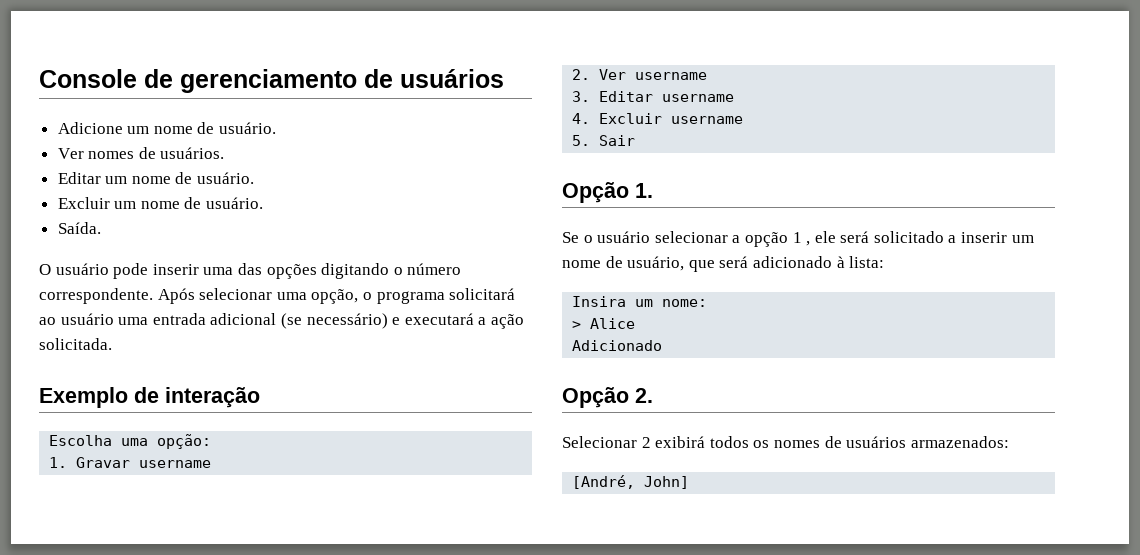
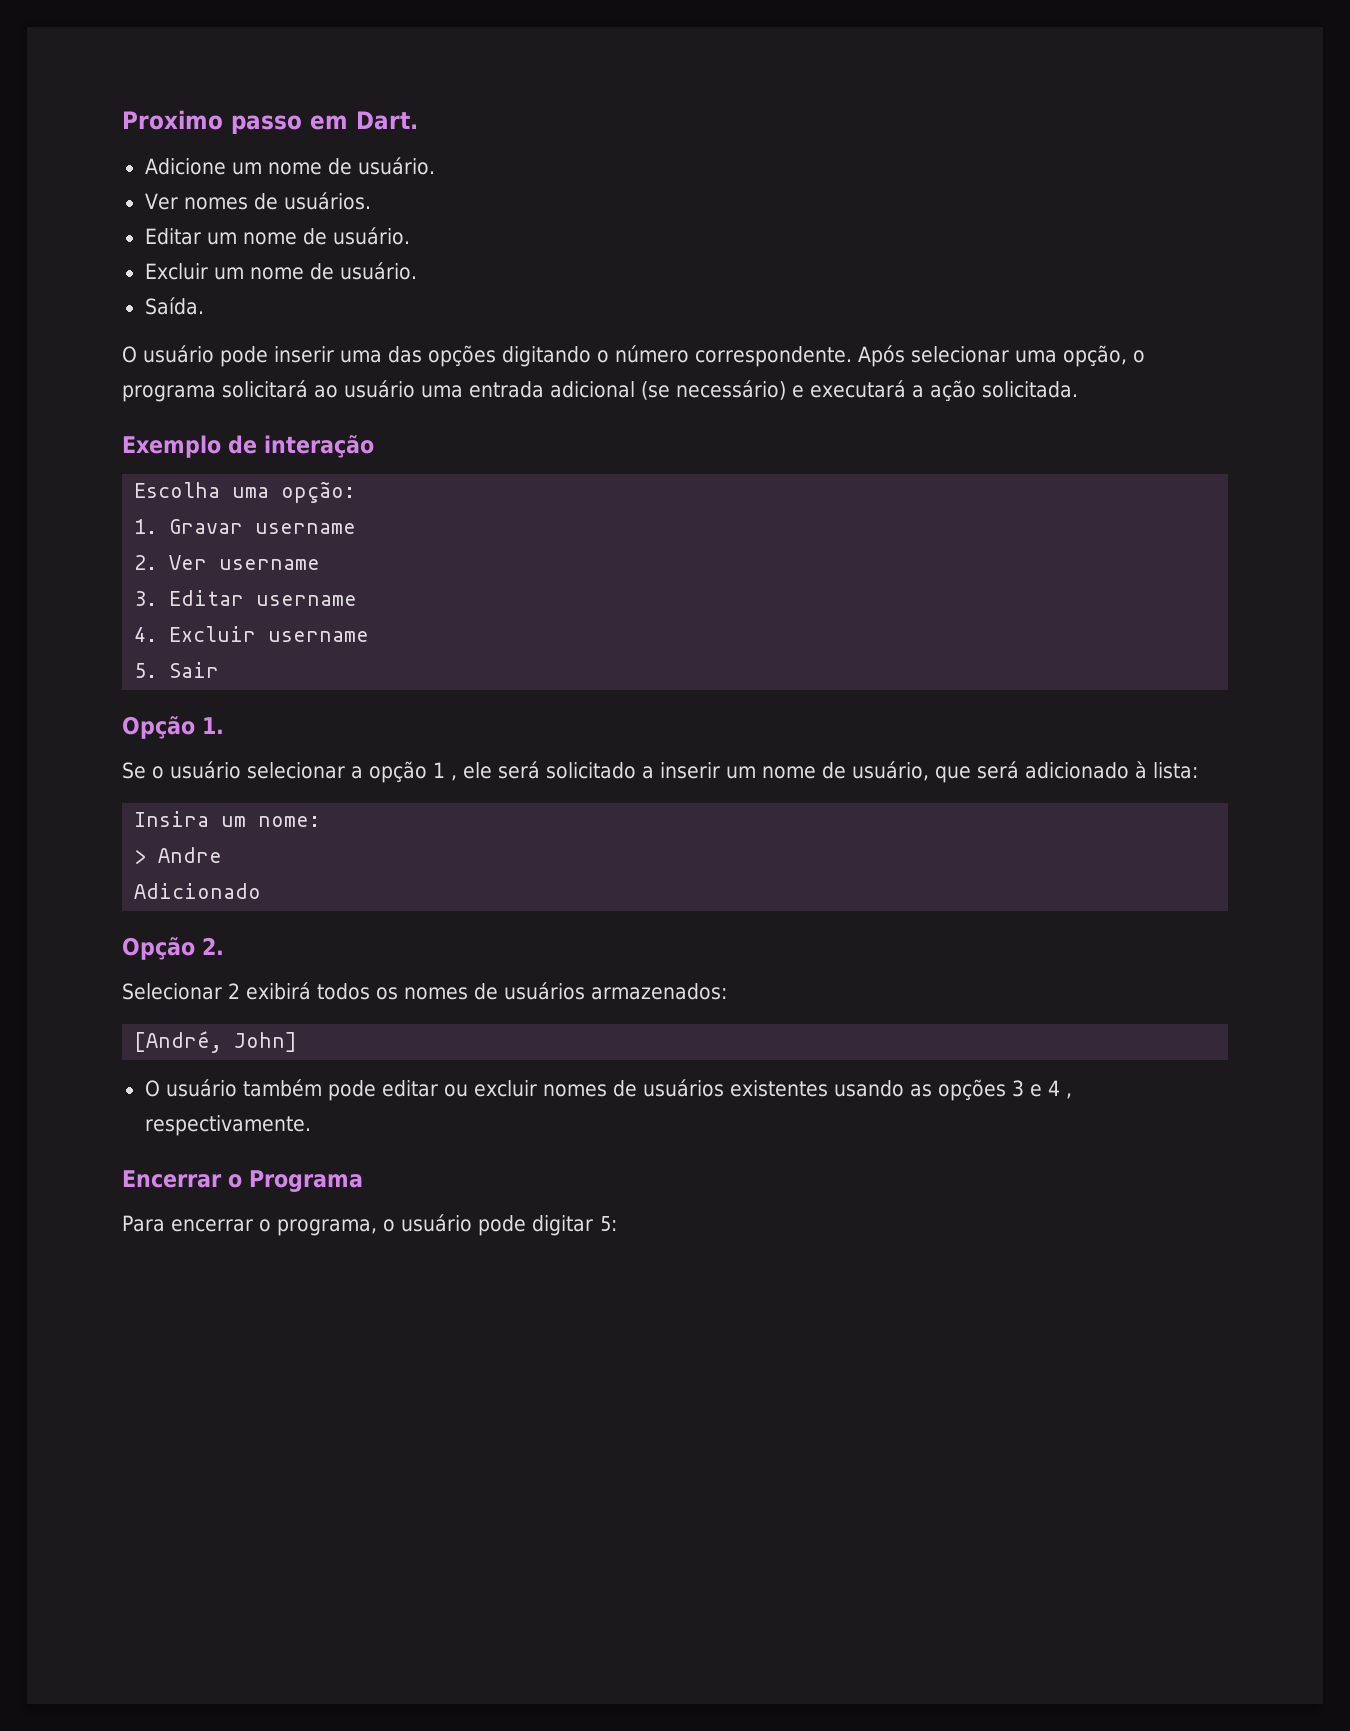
[39,69,504,93] Console de gerenciamento de usuários -> [122,110,418,134] Proximo passo em Dart.
[590,318,636,329] Alice -> [158,847,223,863] Andre
(690, 482) none -> [144,1079,1072,1101] [144,1115,311,1136] [122,1170,363,1192] [122,1214,617,1236] // O usuário também pode editar ou excluir nomes de usuários existentes usando as opções 3 e 4 , respectivamente. // Encerrar o Programa // Para encerrar o programa, o usuário pode digitar 5:

